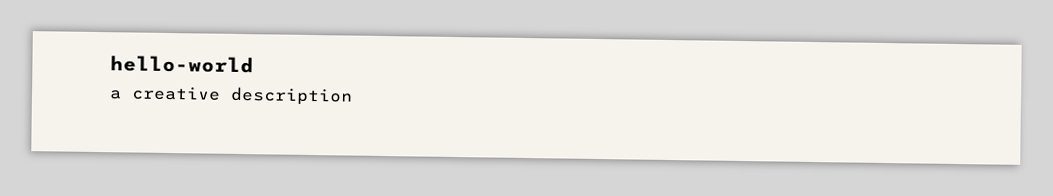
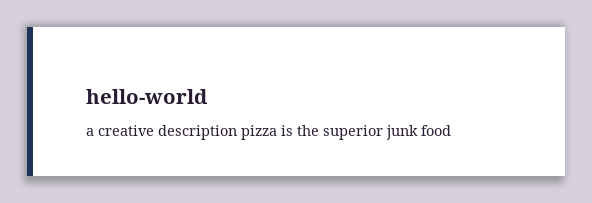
(353, 96) none -> [241,125,451,140] pizza is the superior junk food

